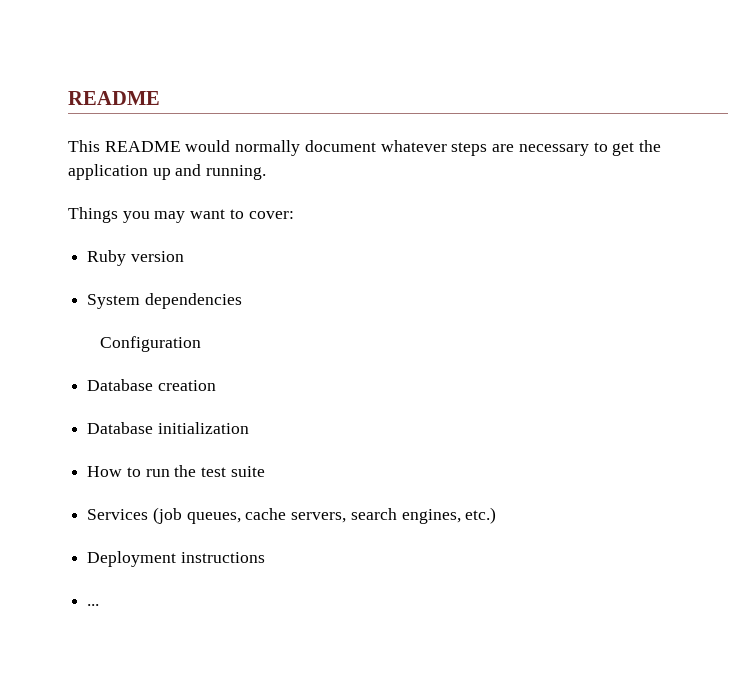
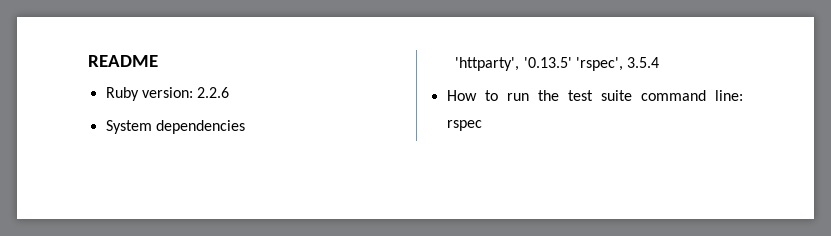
[68,91,160,105] [68,140,661,156] [68,164,267,180] [68,207,294,223] README // This README would normally document whatever steps are necessary to get the application up and running. // Things you may want to cover: -> [88,55,158,67] README
[130,251,184,262] version -> [141,87,230,98] version: 2.2.6
[100,336,202,352] [87,379,216,391] [87,422,249,434] Configuration // Database creation // Database initialization -> [455,57,660,71] 'httparty', '0.13.5' 'rspec', 3.5.4
[87,507,497,524] [87,551,265,567] [87,604,100,606] // Services (job queues, cache servers, search engines, etc.) // Deployment instructions // ... -> [640,90,743,101] [446,120,482,131] command line: rspec

